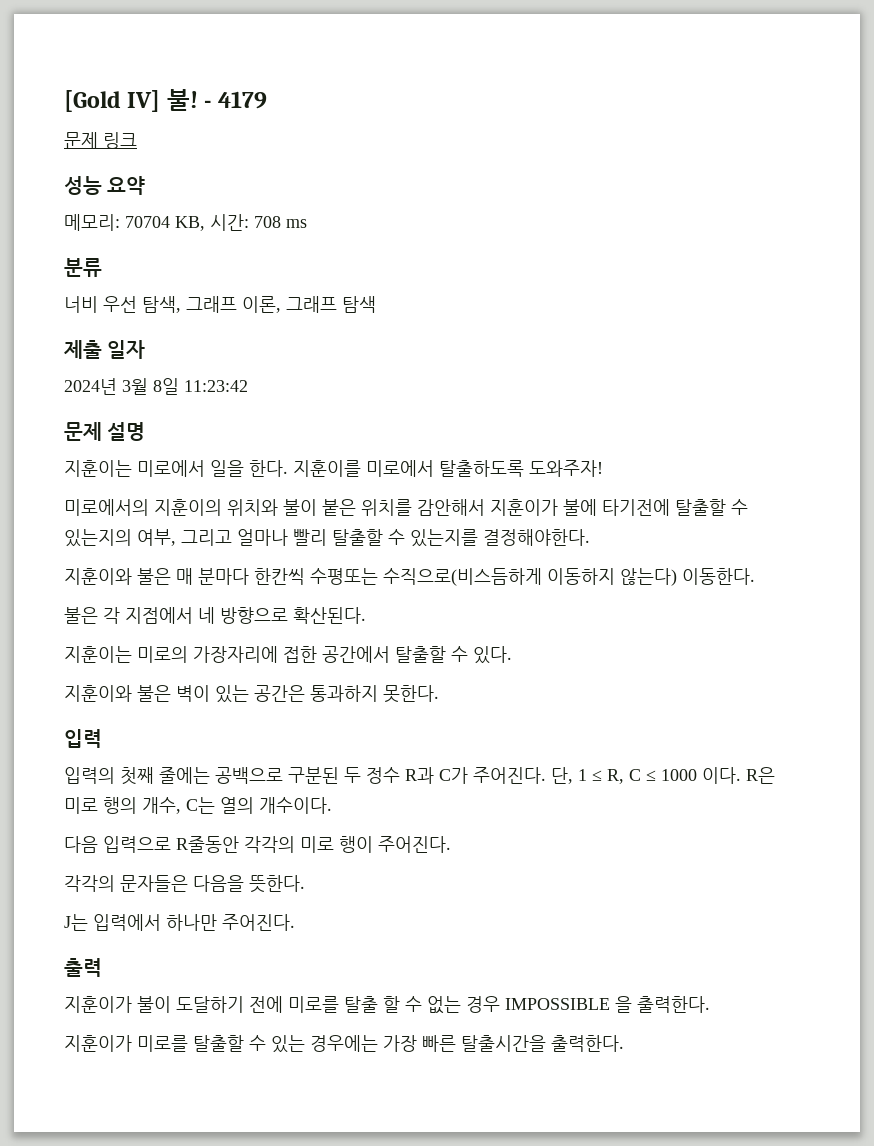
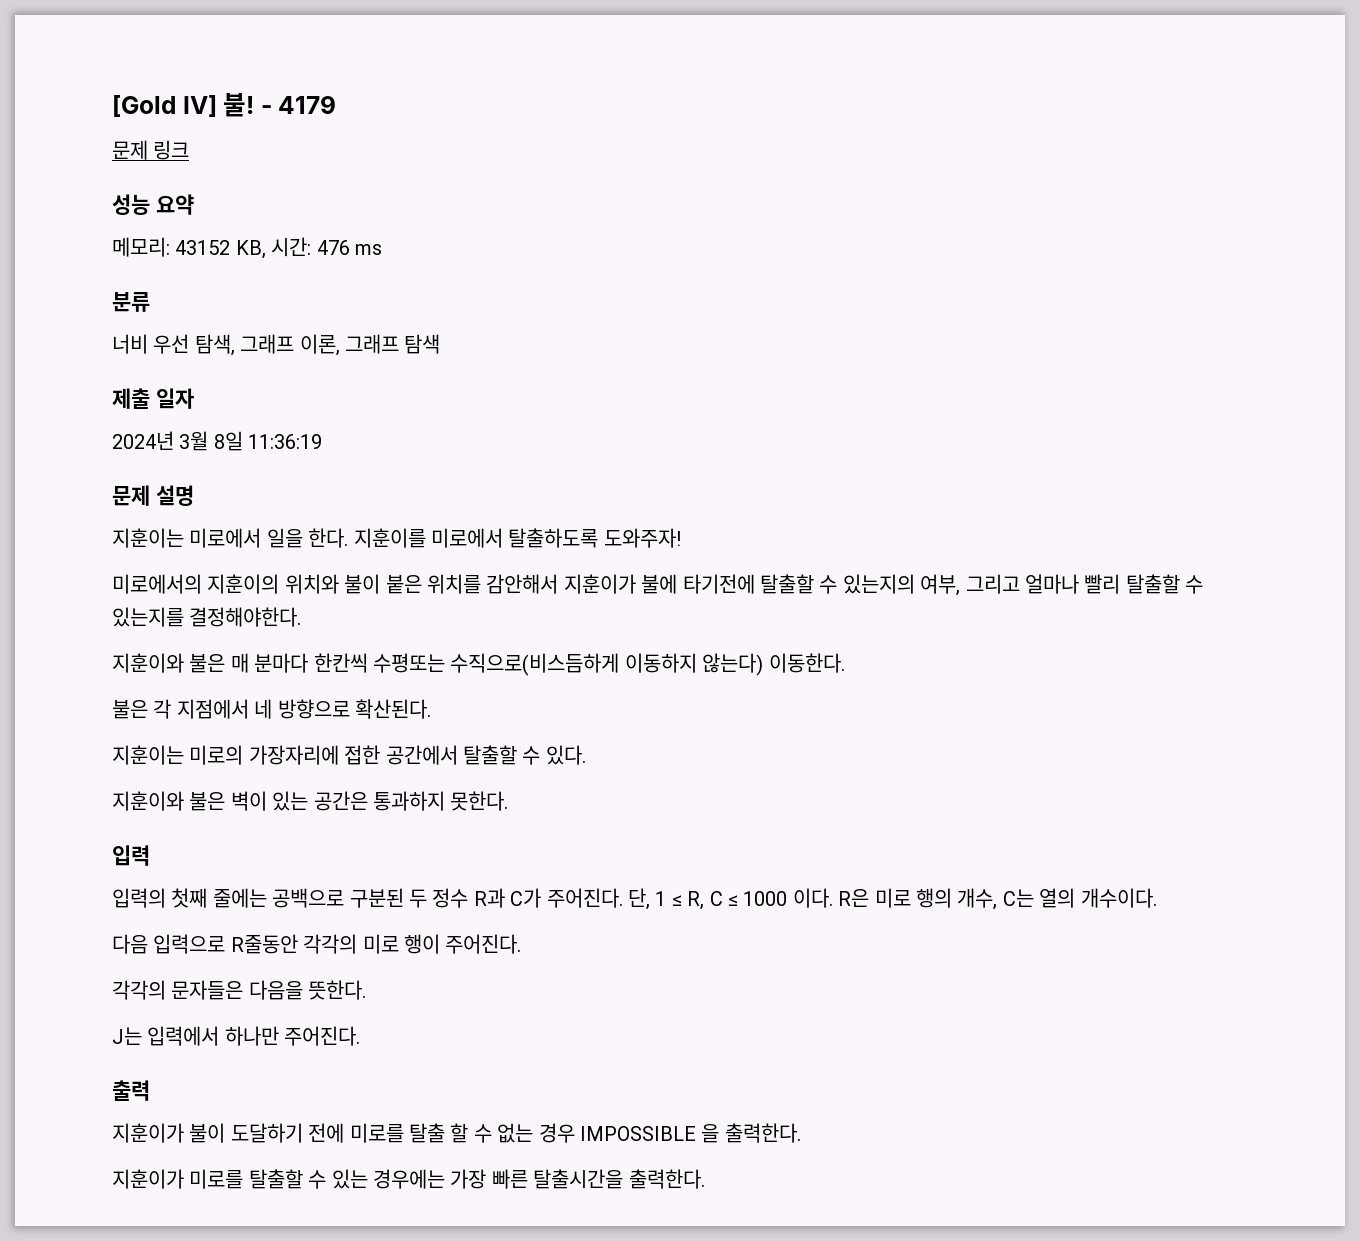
[125,216,170,228] 70704 -> [175,240,231,255] 43152
[254,216,281,228] 708 -> [316,240,350,255] 476
[184,380,248,392] 11:23:42 -> [248,434,323,449] 11:36:19

